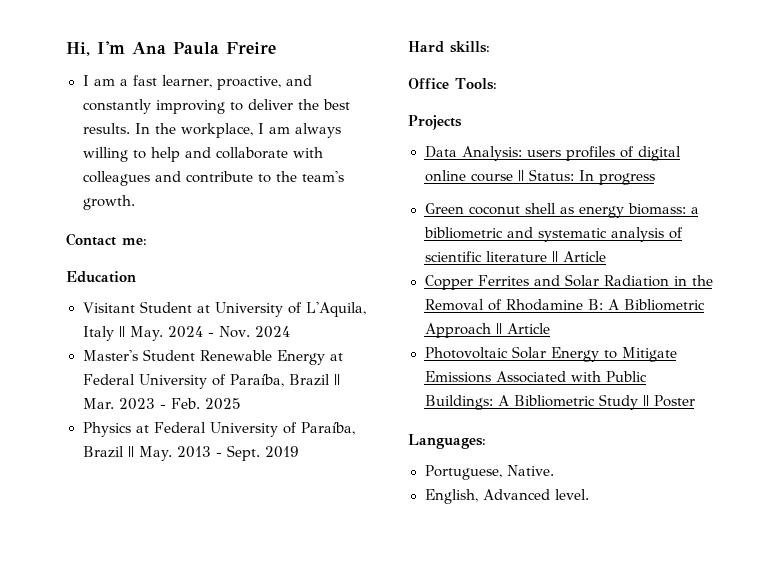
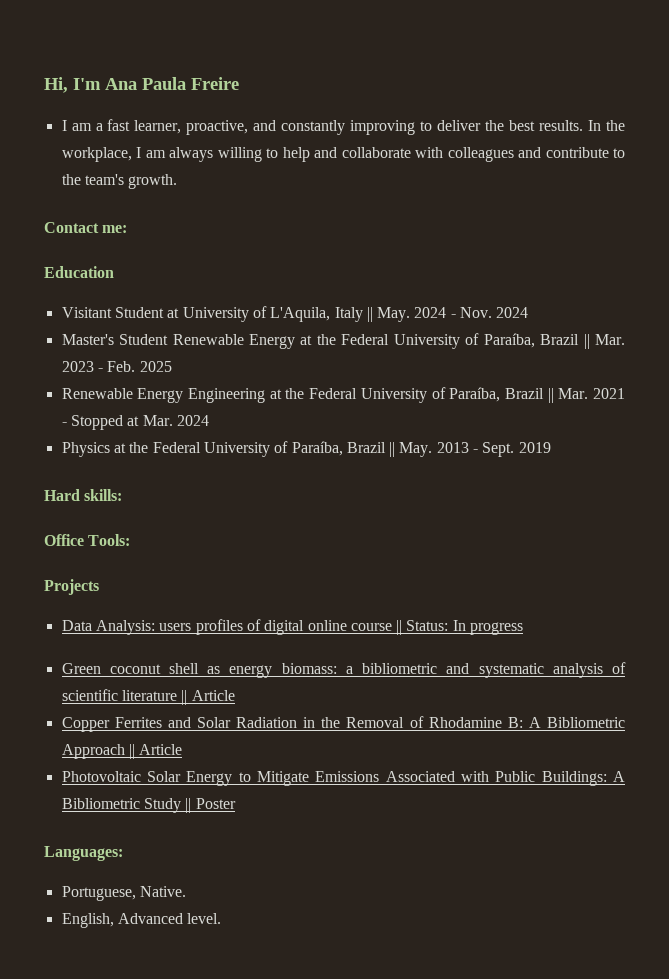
(343, 357) none -> [316,334,336,345] the
(242, 404) none -> [61,387,625,403] [61,415,209,430] // Renewable Energy Engineering at the Federal University of Paraíba, Brazil || Mar. 2021 - Stopped at Mar. 2024
(149, 429) none -> [129,442,149,453] the

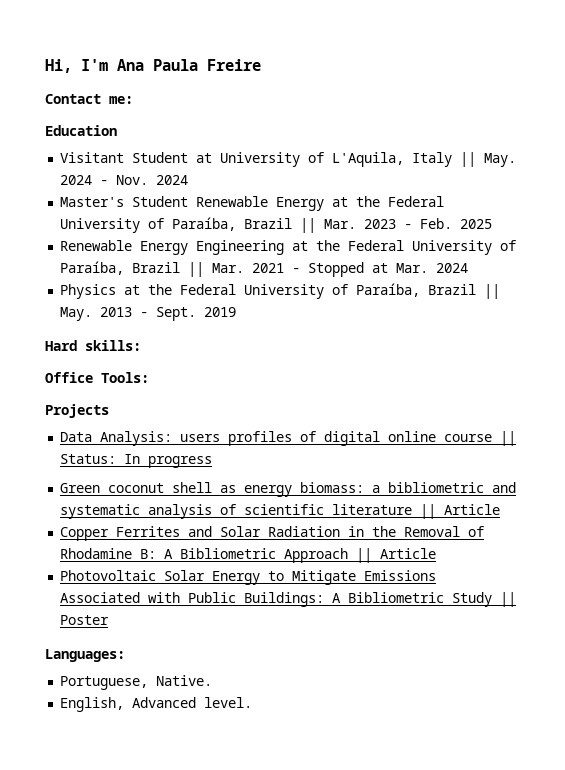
[61,119,625,135] [61,147,625,162] [61,174,178,189] // I am a fast learner, proactive, and constantly improving to deliver the best results. In the workplace, I am always willing to help and collaborate with colleagues and contribute to the team's growth. -> (261, 65) none

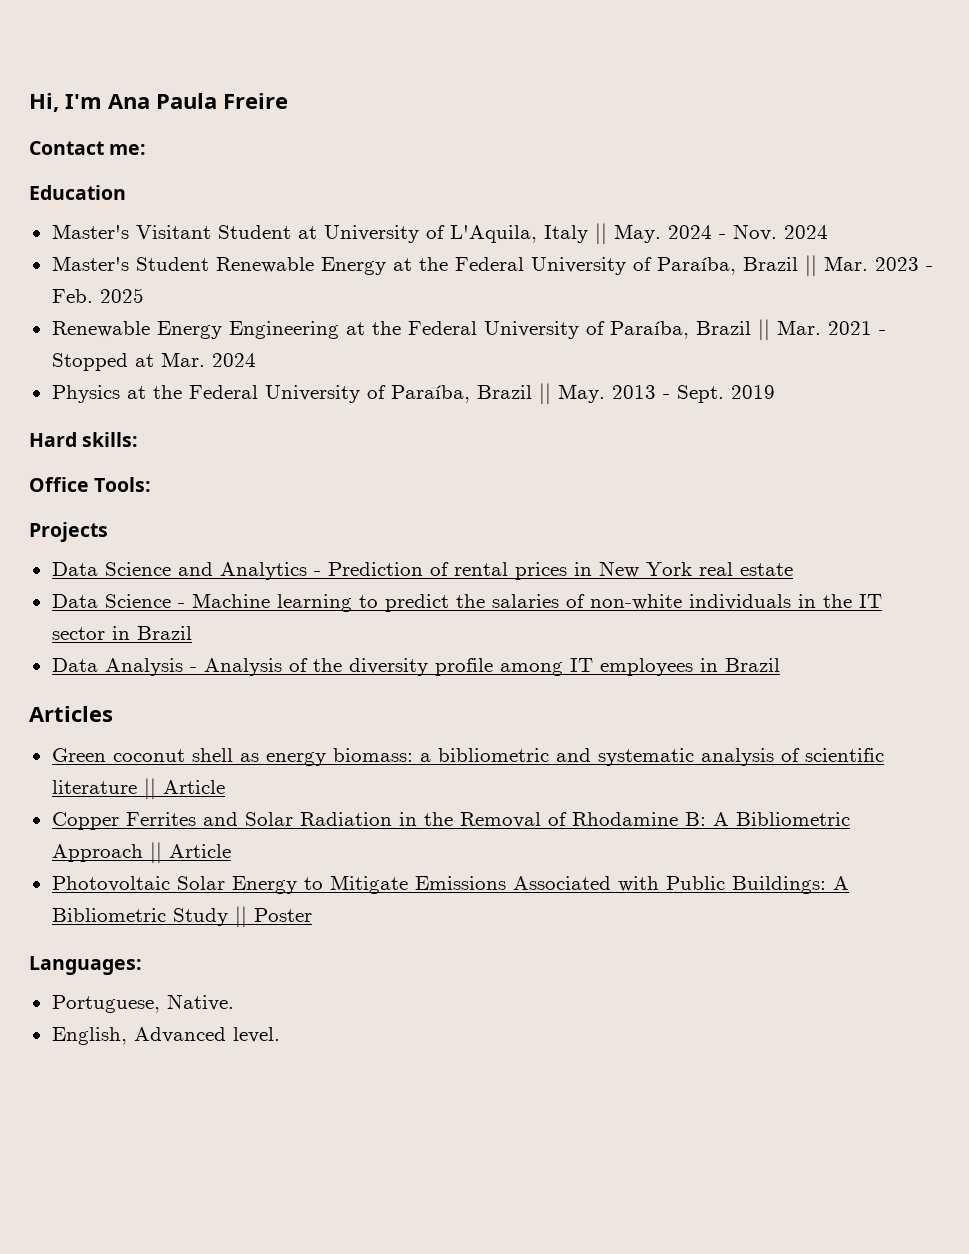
(117, 130) none -> [51,224,129,239] Master's
[100,431,517,446] [60,454,213,468] Analysis: users profiles of digital online course || Status: In progress -> [104,561,793,580] [51,593,882,612] [51,626,192,640] [51,658,780,676] [29,706,113,722] Science and Analytics - Prediction of rental prices in New York real estate // Data Science - Machine learning to predict the salaries of non-white individuals in the IT sector in Brazil // Data Analysis - Analysis of the diversity profile among IT employees in Brazil // Articles

